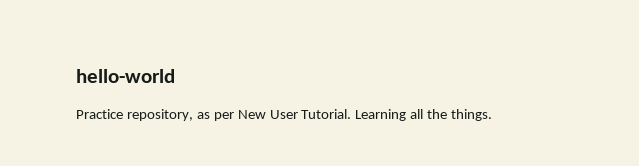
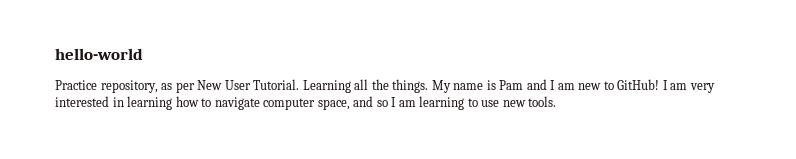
(493, 115) none -> [431,79,715,93] [55,96,557,110] My name is Pam and I am new to GitHub! I am very interested in learning how to navigate computer space, and so I am learning to use new tools.

